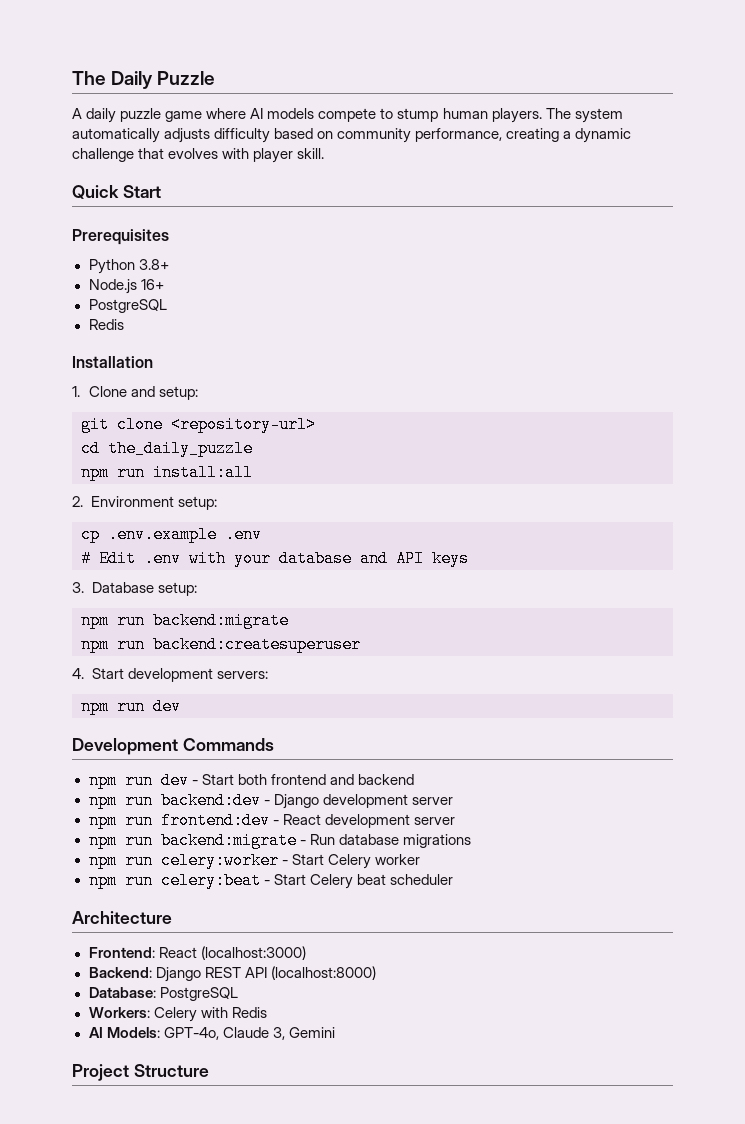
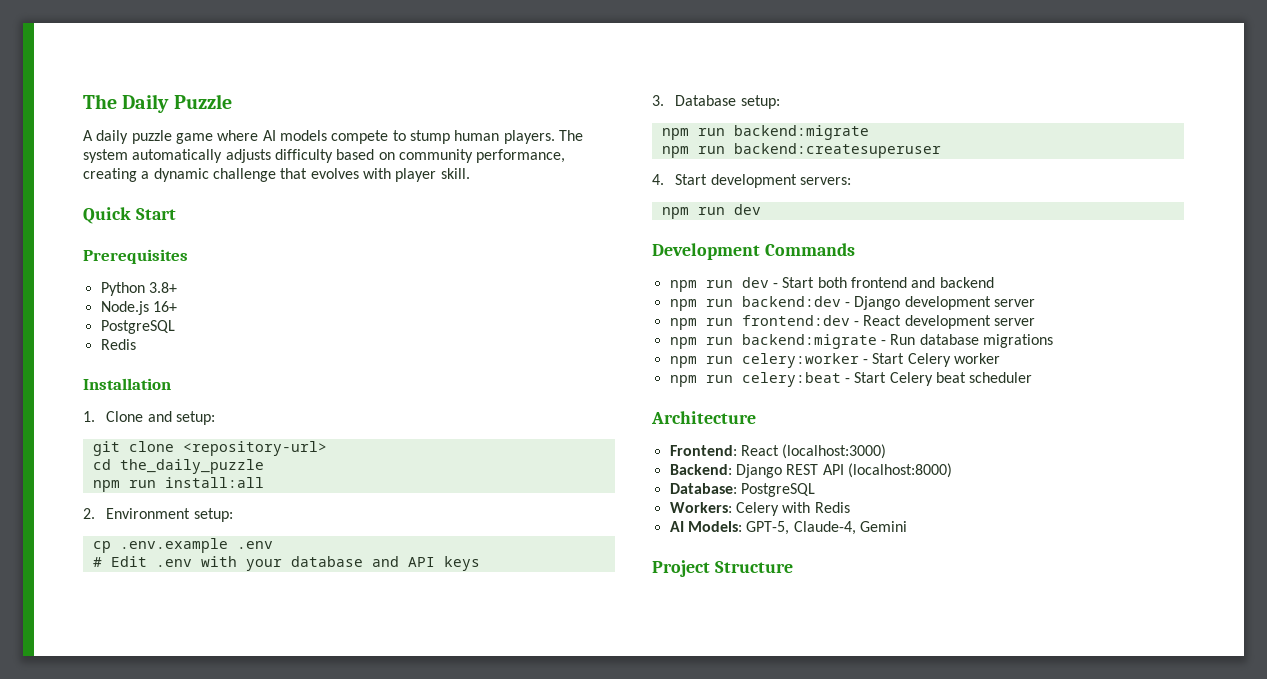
[163,1027,285,1040] GPT-4o, Claude 3, -> [746,521,856,535] GPT-5, Claude-4,

